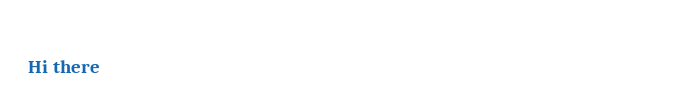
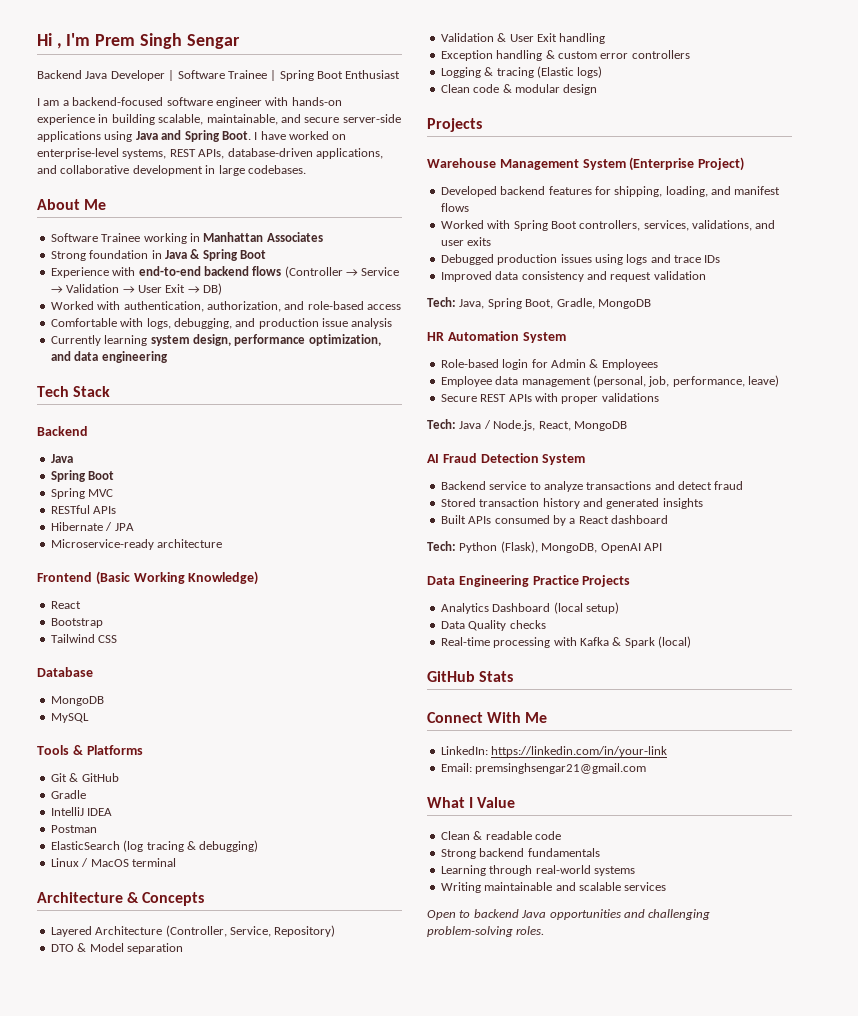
[52,60,100,73] there -> [56,33,240,49] [37,70,401,81] [37,97,342,108] [37,114,401,125] [37,130,347,142] [37,148,383,159] [37,165,306,176] [37,199,107,210] [50,232,323,244] [50,249,266,261] [50,266,400,278] [50,283,222,295] [50,301,401,312] [50,318,393,329] [50,334,381,346] [50,351,168,363] [37,386,111,397] [37,426,88,436] [50,454,73,463] [50,470,115,482] [50,488,114,499] [50,505,117,514] [50,522,134,531] [50,539,223,550] [37,571,259,585] [50,601,81,609] [50,618,103,628] [50,634,118,643] [37,667,93,677] [50,696,104,706] [50,713,89,723] [37,745,143,755] [50,773,119,782] [50,790,86,799] [50,807,113,816] [50,825,97,833] [50,840,259,852] [50,858,176,867] [37,892,205,906] [50,925,336,937] [50,943,183,954] [440,33,606,44] [440,50,690,61] [440,66,603,78] [440,84,598,95] [427,118,482,132] [427,157,745,171] [440,186,781,197] [440,203,469,212] [440,220,776,231] [440,237,492,246] [440,254,721,265] [440,271,706,282] [427,297,651,309] [427,331,566,343] [440,359,658,370] [440,375,779,387] [440,393,659,404] [427,419,627,431] [427,453,586,465] [440,481,744,492] [440,498,703,509] [440,515,668,526] [427,541,662,553] [427,575,631,587] [440,602,619,614] [440,620,546,631] [440,636,691,648] [427,671,514,682] [427,712,548,723] [440,746,668,757] [440,763,647,774] [427,797,516,808] [440,831,561,840] [440,848,600,859] [440,865,635,876] [440,882,667,893] [427,909,711,920] [427,926,545,937] , I'm Prem Singh Sengar // Backend Java Developer | Software Trainee | Spring Boot Enthusiast // I am a backend-focused software engineer with hands-on experience in building scalable, maintainable, and secure server-side applications using Java and Spring Boot. I have worked on enterprise-level systems, REST APIs, database-driven applications, and collaborative development in large codebases. // About Me // Software Trainee working in Manhattan Associates // Strong foundation in Java & Spring Boot // Experience with end-to-end backend flows (Controller → Service → Validation → User Exit → DB) // Worked with authentication, authorization, and role-based access // Comfortable with logs, debugging, and production issue analysis // Currently learning system design, performance optimization, and data engineering // Tech Stack // Backend // Java // Spring Boot // Spring MVC // RESTful APIs // Hibernate / JPA // Microservice-ready architecture // Frontend (Basic Working Knowledge) // React // Bootstrap // Tailwind CSS // Database // MongoDB // MySQL // Tools & Platforms // Git & GitHub // Gradle // IntelliJ IDEA // Postman // ElasticSearch (log tracing & debugging) // Linux / MacOS terminal // Architecture & Concepts // Layered Architecture (Controller, Service, Repository) // DTO & Model separation // Validation & User Exit handling // Exception handling & custom error controllers // Logging & tracing (Elastic logs) // Clean code & modular design // Projects // Warehouse Management System (Enterprise Project) // Developed backend features for shipping, loading, and manifest flows // Worked with Spring Boot controllers, services, validations, and user exits // Debugged production issues using logs and trace IDs // Improved data consistency and request validation // Tech: Java, Spring Boot, Gradle, MongoDB // HR Automation System // Role-based login for Admin & Employees // Employee data management (personal, job, performance, leave) // Secure REST APIs with proper validations // Tech: Java / Node.js, React, MongoDB // AI Fraud Detection System // Backend service to analyze transactions and detect fraud // Stored transaction history and generated insights // Built APIs consumed by a React dashboard // Tech: Python (Flask), MongoDB, OpenAI API // Data Engineering Practice Projects // Analytics Dashboard (local setup) // Data Quality checks // Real-time processing with Kafka & Spark (local) // GitHub Stats // Connect With Me // LinkedIn: https://linkedin.com/in/your-link // Email: premsinghsengar21@gmail.com // What I Value // Clean & readable code // Strong backend fundamentals // Learning through real-world systems // Writing maintainable and scalable services // Open to backend Java opportunities and challenging problem-solving roles.

